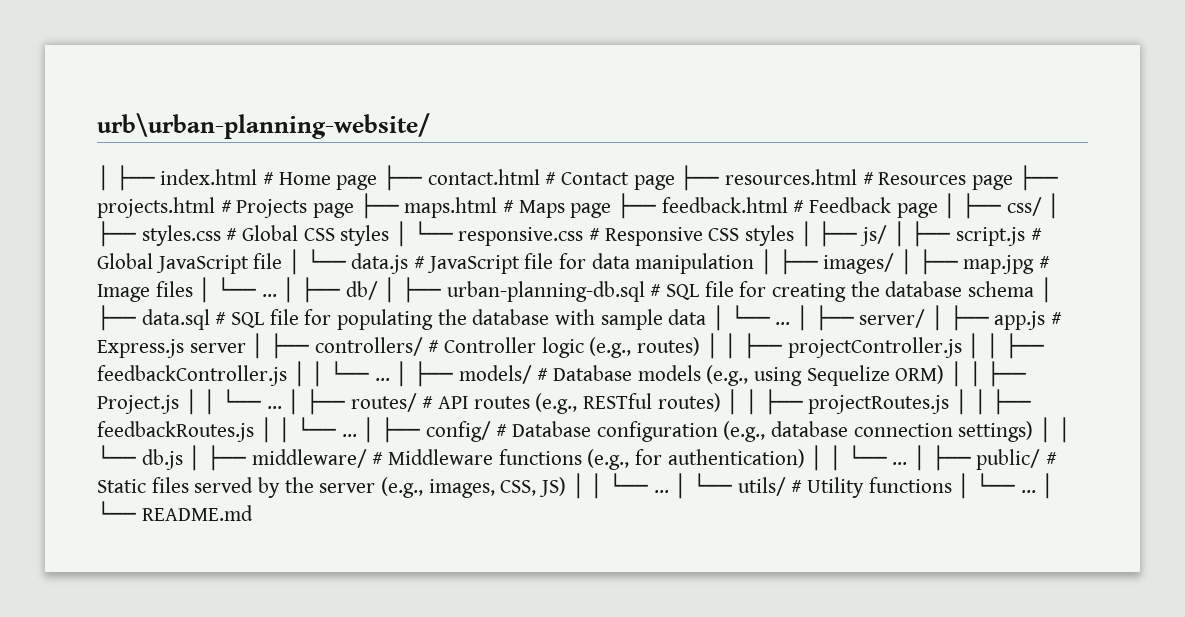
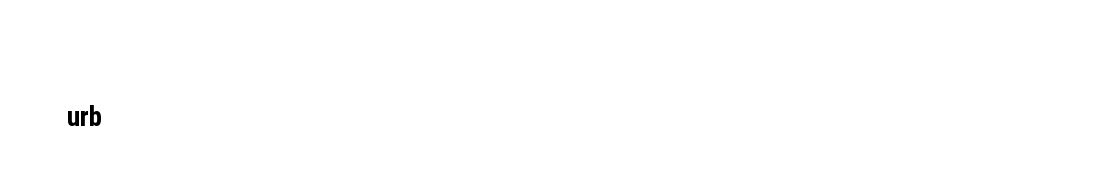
[97,113,430,139] [97,165,1058,191] [97,193,1061,219] [97,221,1042,247] [97,249,1051,275] [97,277,1053,303] [97,305,1063,331] [97,333,1044,359] [97,361,1027,387] [97,389,1032,415] [97,417,1071,443] [97,445,1058,471] [97,473,1055,499] [97,501,253,521] urb\urban-planning-website/ // │ ├── index.html # Home page ├── contact.html # Contact page ├── resources.html # Resources page ├── projects.html # Projects page ├── maps.html # Maps page ├── feedback.html # Feedback page │ ├── css/ │ ├── styles.css # Global CSS styles │ └── responsive.css # Responsive CSS styles │ ├── js/ │ ├── script.js # Global JavaScript file │ └── data.js # JavaScript file for data manipulation │ ├── images/ │ ├── map.jpg # Image files │ └── ... │ ├── db/ │ ├── urban-planning-db.sql # SQL file for creating the database schema │ ├── data.sql # SQL file for populating the database with sample data │ └── ... │ ├── server/ │ ├── app.js # Express.js server │ ├── controllers/ # Controller logic (e.g., routes) │ │ ├── projectController.js │ │ ├── feedbackController.js │ │ └── ... │ ├── models/ # Database models (e.g., using Sequelize ORM) │ │ ├── Project.js │ │ └── ... │ ├── routes/ # API routes (e.g., RESTful routes) │ │ ├── projectRoutes.js │ │ ├── feedbackRoutes.js │ │ └── ... │ ├── config/ # Database configuration (e.g., database connection settings) │ │ └── db.js │ ├── middleware/ # Middleware functions (e.g., for authentication) │ │ └── ... │ ├── public/ # Static files served by the server (e.g., images, CSS, JS) │ │ └── ... │ └── utils/ # Utility functions │ └── ... │ └── README.md -> [67,105,102,126] urb

